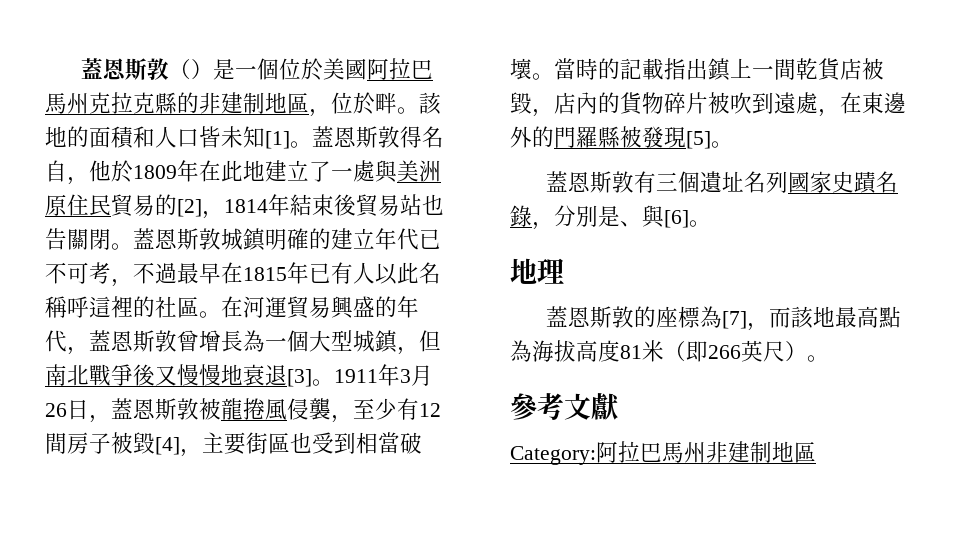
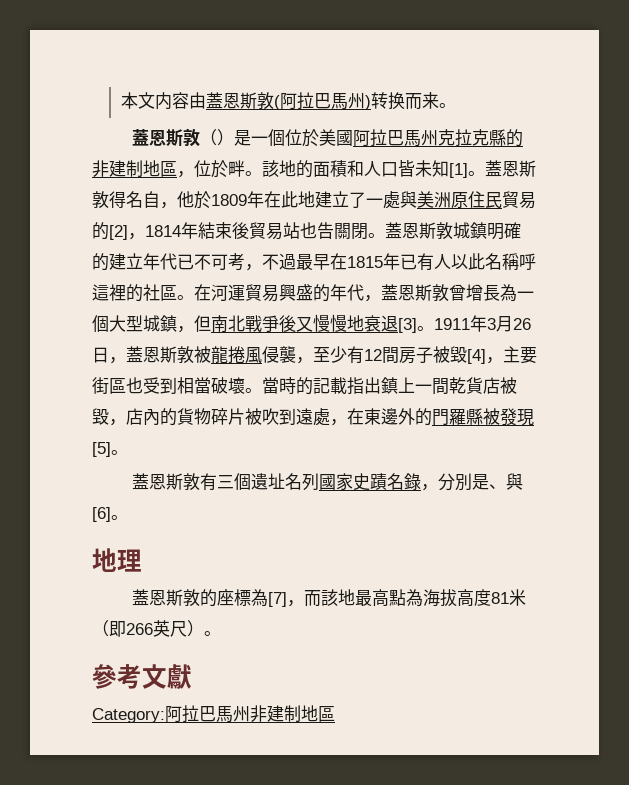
(80, 68) none -> [120,92,456,110] 本文内容由蓋恩斯敦(阿拉巴馬州)转换而来。 //

